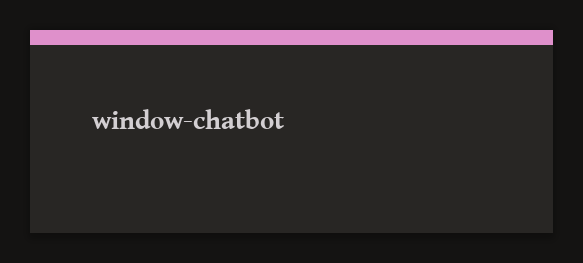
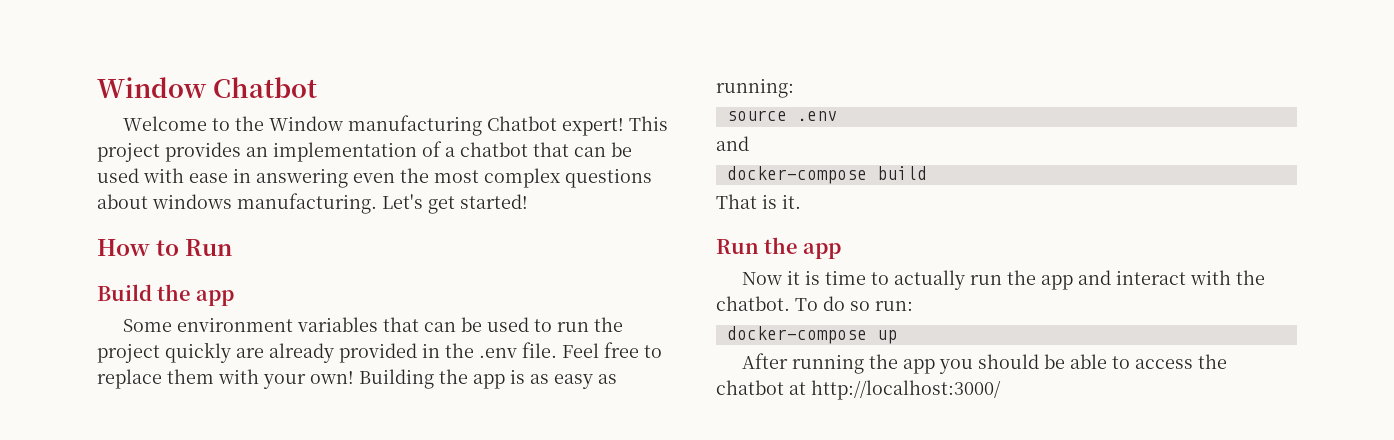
[92,109,284,129] window-chatbot -> [97,77,317,98] [122,115,668,136] [97,141,632,162] [97,168,652,188] [97,193,528,214] [97,239,233,256] [97,284,234,306] [122,317,623,332] [97,342,662,363] [97,369,617,389] [716,78,794,98] [726,110,837,121] [716,136,749,151] [726,166,927,184] [716,194,801,209] [716,237,841,259] [741,270,1265,290] [716,296,913,311] [726,326,897,344] [741,353,1227,374] [716,380,1001,400] Window Chatbot // Welcome to the Window manufacturing Chatbot expert! This project provides an implementation of a chatbot that can be used with ease in answering even the most complex questions about windows manufacturing. Let's get started! // How to Run // Build the app // Some environment variables that can be used to run the project quickly are already provided in the .env file. Feel free to replace them with your own! Building the app is as easy as running: // source .env // and // docker-compose build // That is it. // Run the app // Now it is time to actually run the app and interact with the chatbot. To do so run: // docker-compose up // After running the app you should be able to access the chatbot at http://localhost:3000/

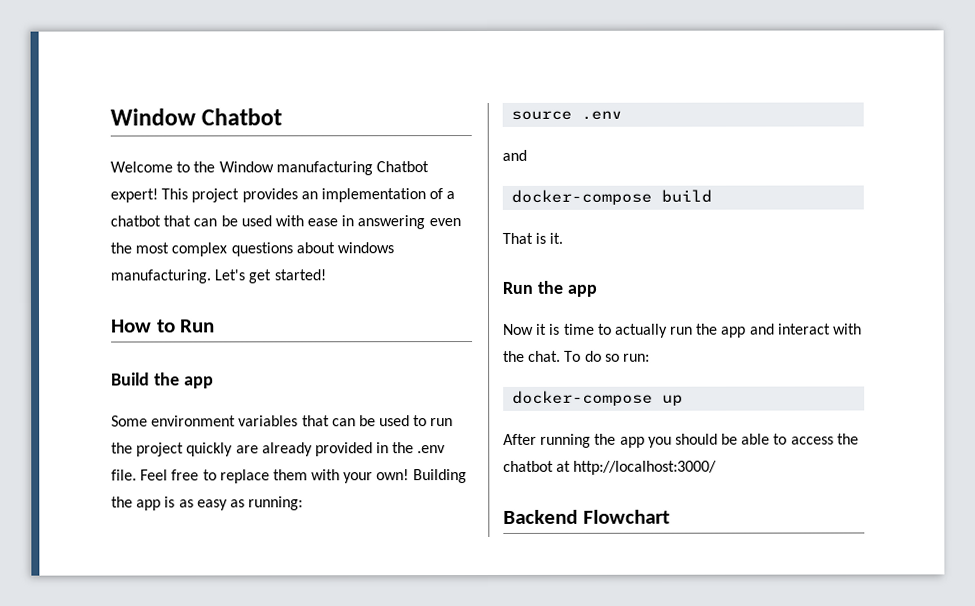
[716,296,790,311] chatbot. -> [528,350,562,362] chat.
(1001, 390) none -> [503,509,670,524] // Backend Flowchart

